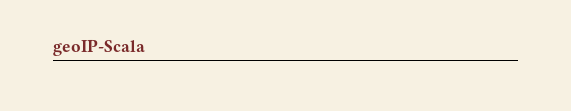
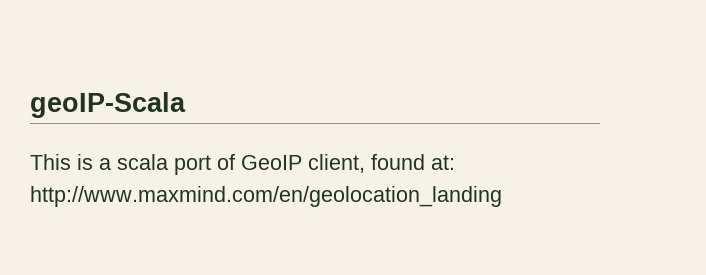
(145, 47) none -> [30,154,455,175] [30,186,502,207] // This is a scala port of GeoIP client, found at: http://www.maxmind.com/en/geolocation_landing

